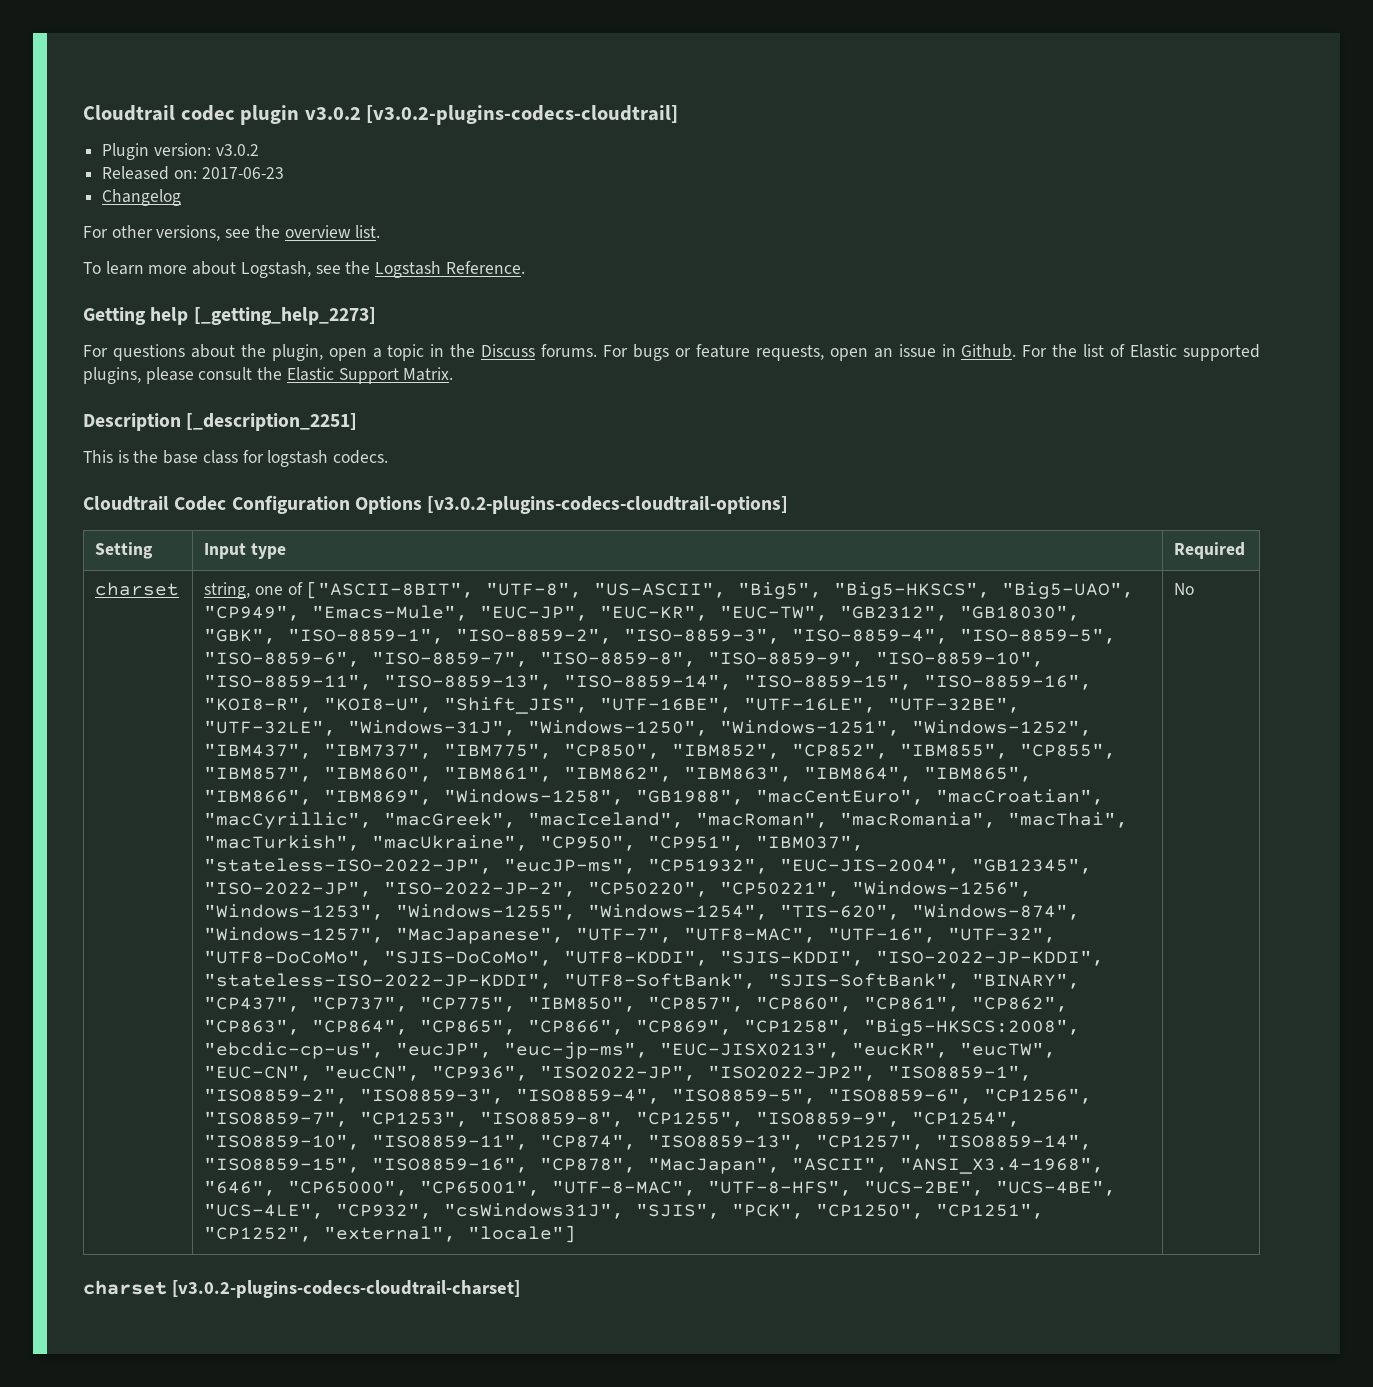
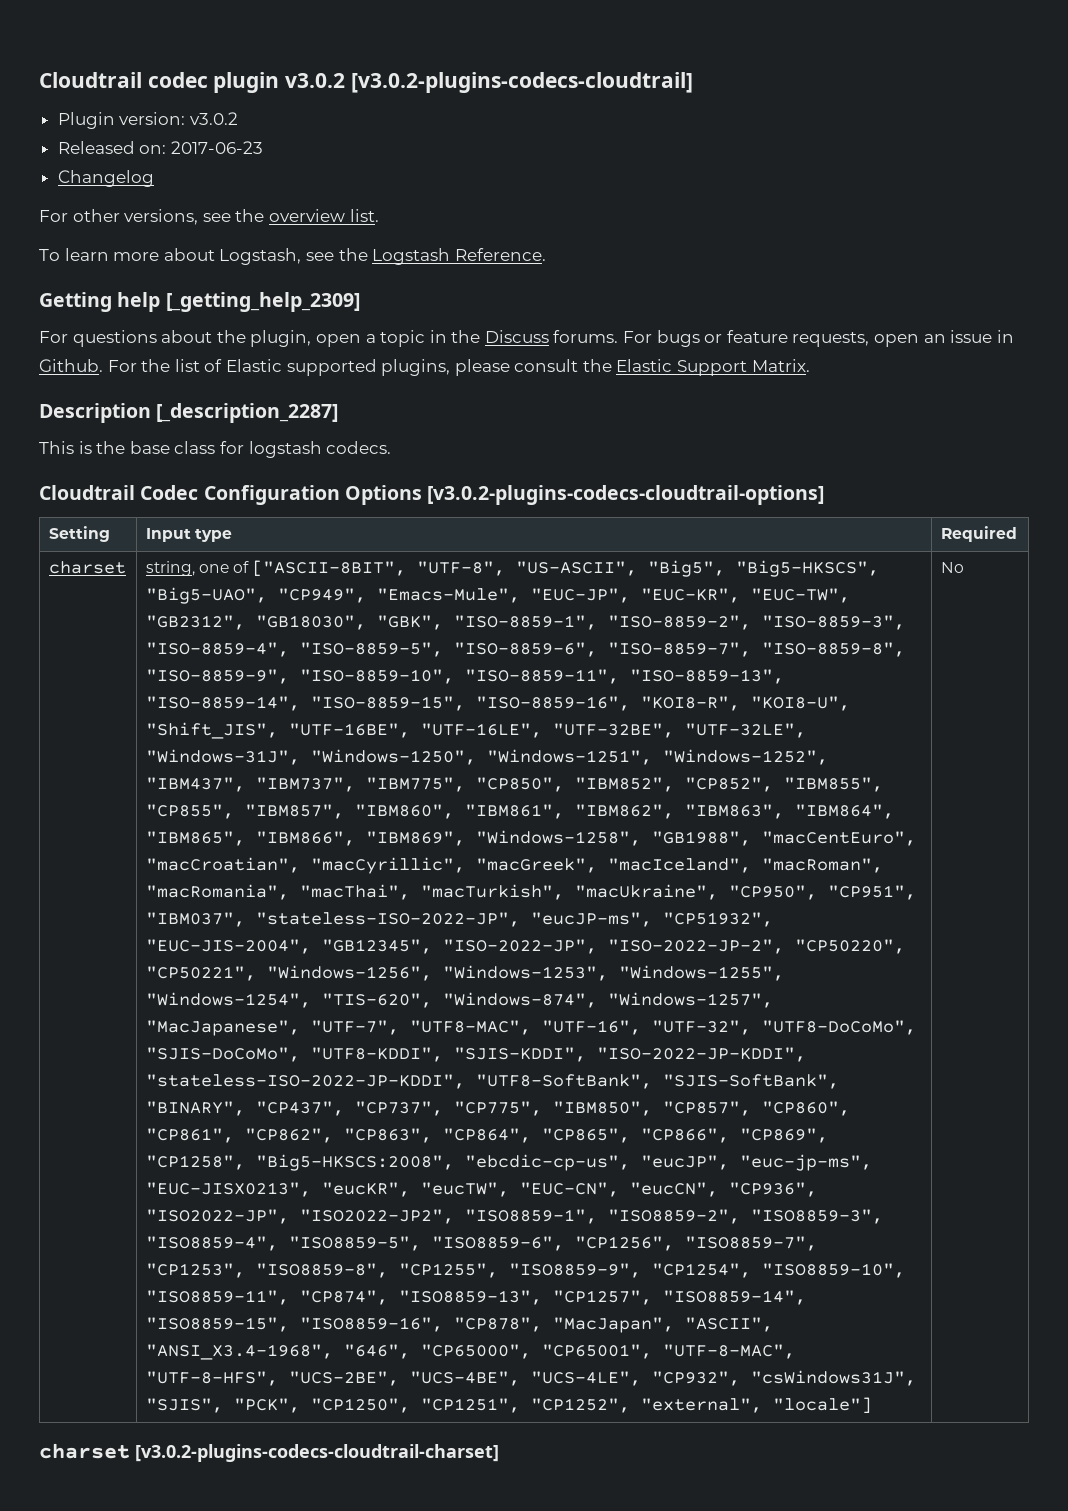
[193,307,376,325] [_getting_help_2273] -> [165,292,360,312] [_getting_help_2309]
[186,413,358,431] [_description_2251] -> [156,403,339,423] [_description_2287]

